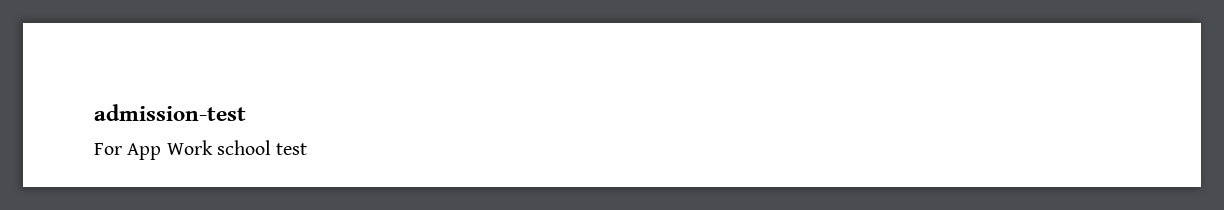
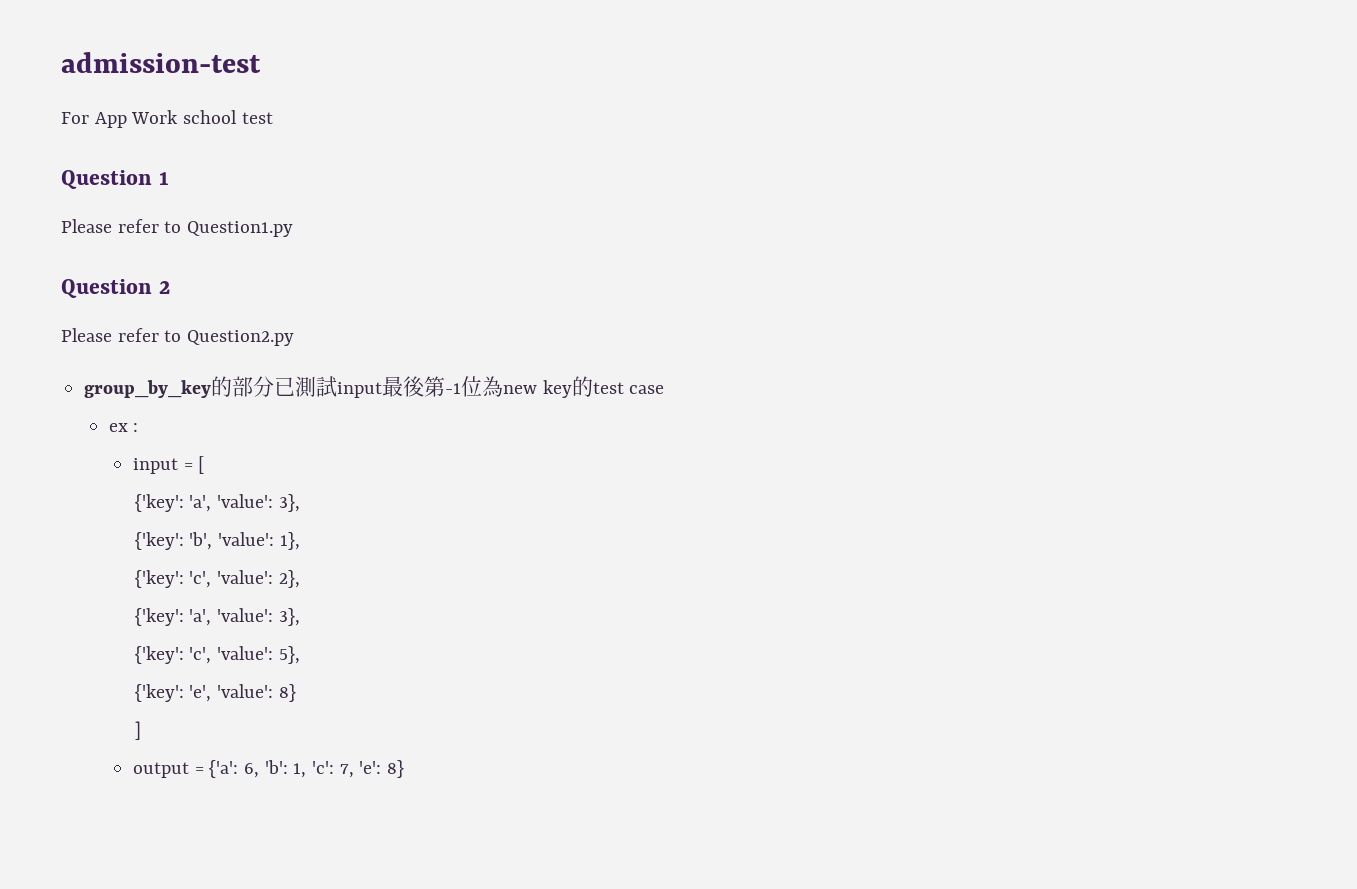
(308, 149) none -> [61,170,169,189] [61,219,294,237] [61,279,170,298] [61,328,295,346] [84,376,665,398] [108,423,139,432] [133,456,205,474] [134,494,300,512] [134,532,300,550] [134,570,300,588] [134,608,300,626] [134,646,300,664] [134,684,296,702] [134,721,141,740] [133,760,405,778] // Question 1 // Please refer to Question1.py // Question 2 // Please refer to Question2.py // group_by_key的部分已測試input最後第-1位為new key的test case // ex : // input = [ // {'key': 'a', 'value': 3}, // {'key': 'b', 'value': 1}, // {'key': 'c', 'value': 2}, // {'key': 'a', 'value': 3}, // {'key': 'c', 'value': 5}, // {'key': 'e', 'value': 8} // ] // output = {'a': 6, 'b': 1, 'c': 7, 'e': 8}

